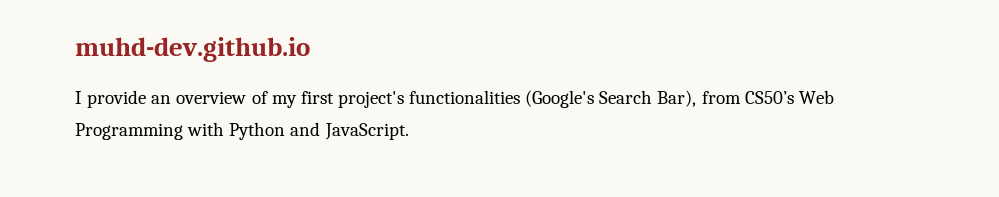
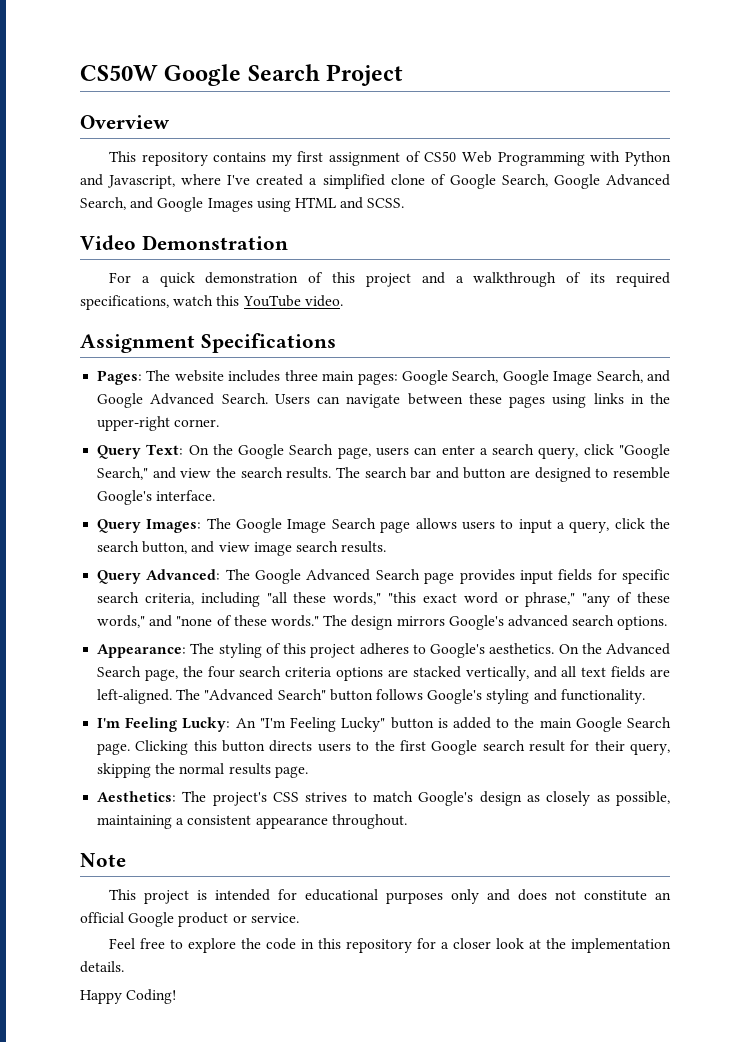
[75,37,310,62] [75,90,794,108] muhd-dev.github.io // I provide an overview of my first project's functionalities (Google's Search Bar), from CS50’s -> [80,64,404,86] [80,115,170,129] [108,151,457,166] CS50W Google Search Project // Overview // This repository contains my first assignment of CS50
[324,123,409,140] JavaScript. -> [107,174,670,189] [80,197,405,212] [80,235,288,250] [108,272,670,287] [80,295,343,310] [80,333,336,353] [97,370,671,385] [97,393,670,408] [97,416,220,431] [97,444,670,459] [97,467,671,482] [97,490,216,505] [97,518,671,533] [97,541,387,556] [97,569,670,584] [97,592,671,607] [97,615,668,630] [97,643,670,658] [97,666,671,681] [97,689,645,704] [97,717,672,732] [97,740,671,755] [97,763,308,778] [97,791,670,806] [97,814,407,829] [80,853,126,867] [108,889,671,904] [80,912,299,927] [108,938,672,953] [80,961,124,973] [80,989,177,1004] Javascript, where I've created a simplified clone of Google Search, Google Advanced Search, and Google Images using HTML and SCSS. // Video Demonstration // For a quick demonstration of this project and a walkthrough of its required specifications, watch this YouTube video. // Assignment Specifications // Pages: The website includes three main pages: Google Search, Google Image Search, and Google Advanced Search. Users can navigate between these pages using links in the upper-right corner. // Query Text: On the Google Search page, users can enter a search query, click "Google Search," and view the search results. The search bar and button are designed to resemble Google's interface. // Query Images: The Google Image Search page allows users to input a query, click the search button, and view image search results. // Query Advanced: The Google Advanced Search page provides input fields for specific search criteria, including "all these words," "this exact word or phrase," "any of these words," and "none of these words." The design mirrors Google's advanced search options. // Appearance: The styling of this project adheres to Google's aesthetics. On the Advanced Search page, the four search criteria options are stacked vertically, and all text fields are left-aligned. The "Advanced Search" button follows Google's styling and functionality. // I'm Feeling Lucky: An "I'm Feeling Lucky" button is added to the main Google Search page. Clicking this button directs users to the first Google search result for their query, skipping the normal results page. // Aesthetics: The project's CSS strives to match Google's design as closely as possible, maintaining a consistent appearance throughout. // Note // This project is intended for educational purposes only and does not constitute an official Google product or service. // Feel free to explore the code in this repository for a closer look at the implementation details. // Happy Coding!

